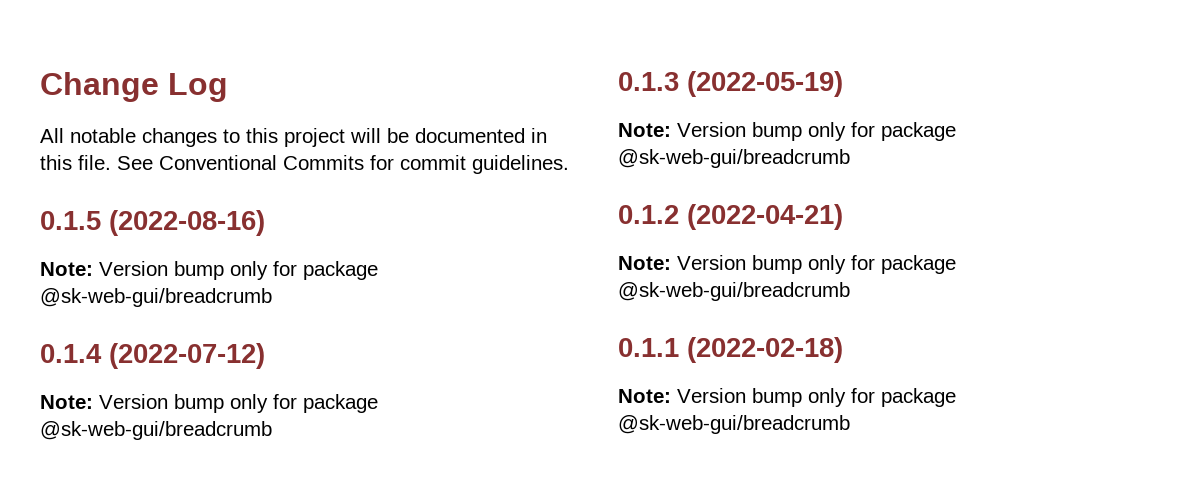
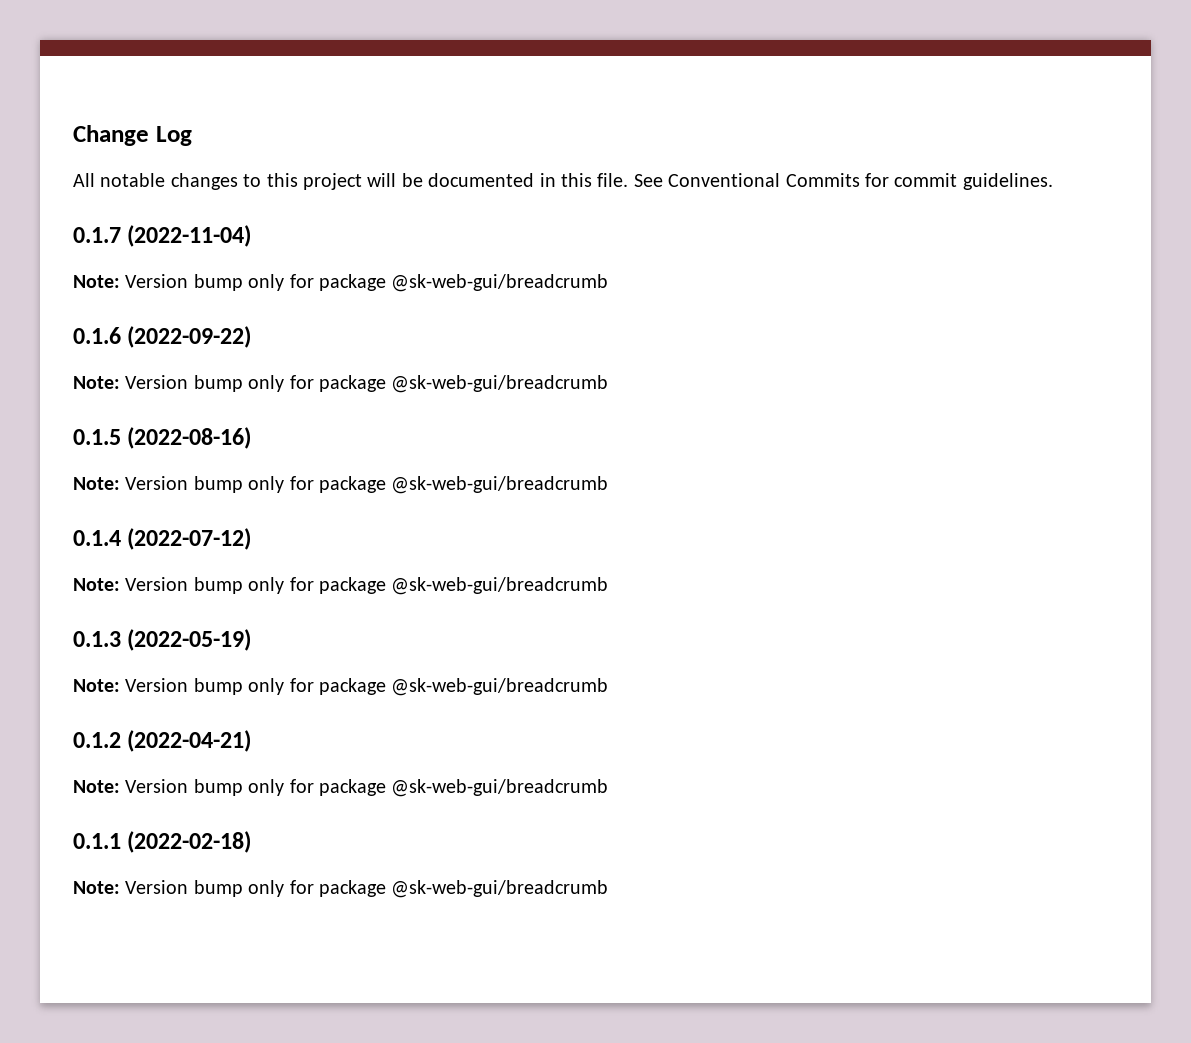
(569, 164) none -> [73,225,252,247] [73,274,609,292] [73,326,252,348] [73,375,609,393] // 0.1.7 (2022-11-04) // Note: Version bump only for package @sk-web-gui/breadcrumb // 0.1.6 (2022-09-22) // Note: Version bump only for package @sk-web-gui/breadcrumb

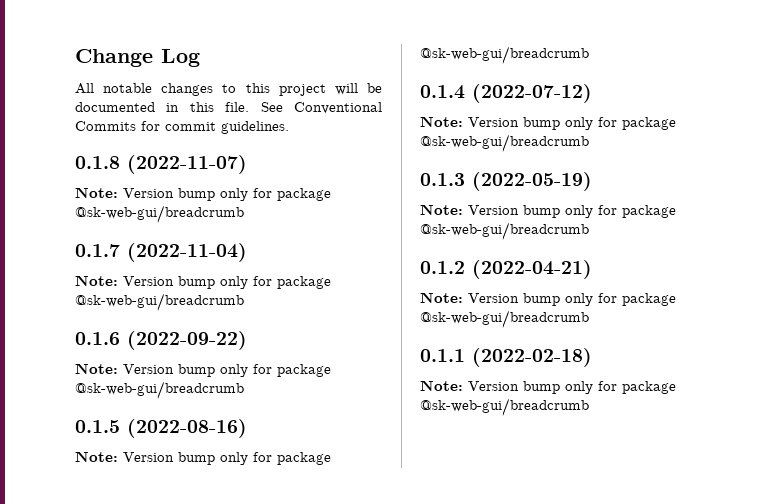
(1053, 181) none -> [75,155,247,174] [75,187,331,201] [75,205,244,223] // 0.1.8 (2022-11-07) // Note: Version bump only for package @sk-web-gui/breadcrumb

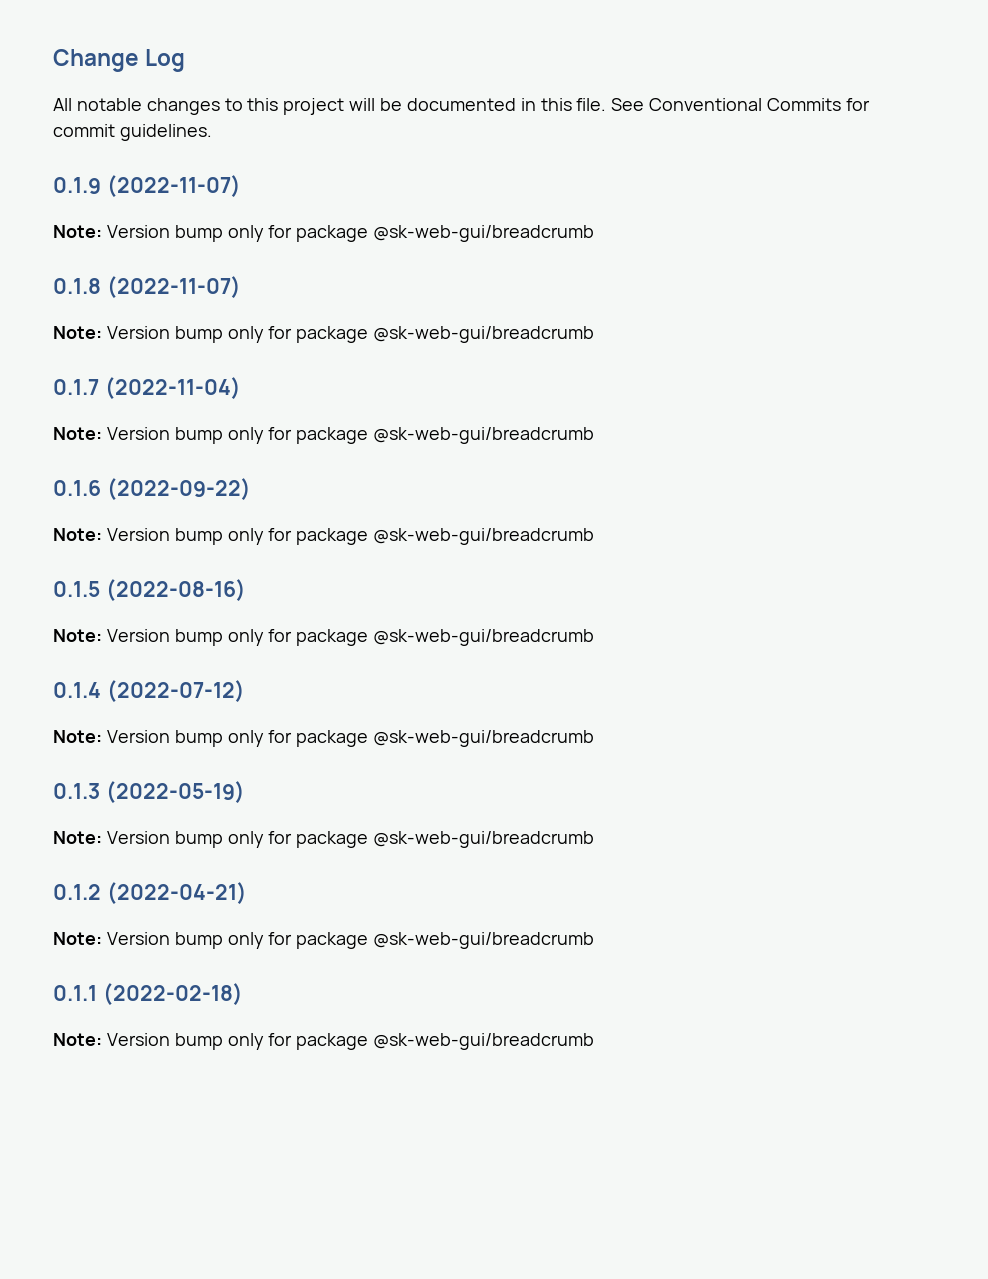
(289, 127) none -> [53,175,241,197] [53,225,595,242] // 0.1.9 (2022-11-07) // Note: Version bump only for package @sk-web-gui/breadcrumb

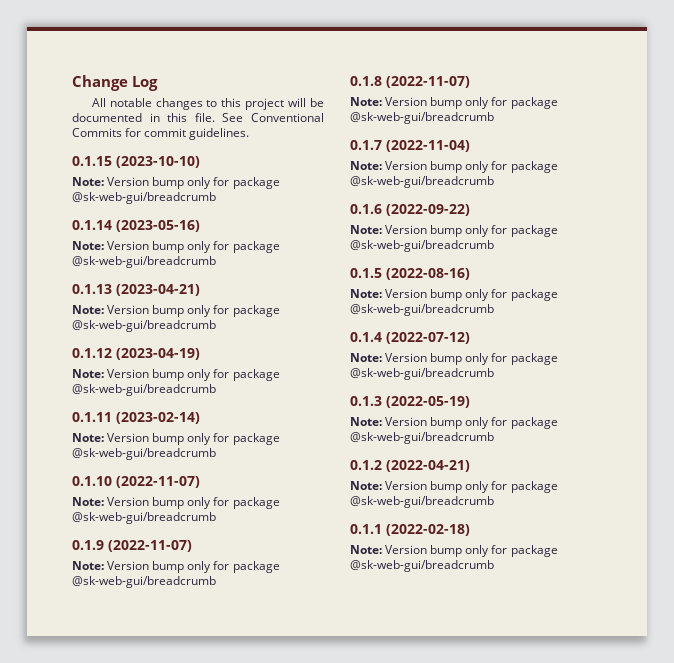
(212, 132) none -> [72,156,200,168] [72,177,280,189] [72,192,216,204] [72,220,200,232] [72,241,280,253] [72,256,216,268] [72,284,200,296] [72,305,280,317] [72,320,216,332] [72,348,200,360] [72,369,280,381] [72,384,216,396] [72,412,200,424] [72,433,280,445] [72,448,216,460] [72,476,200,488] [72,497,280,509] [72,512,216,524] // 0.1.15 (2023-10-10) // Note: Version bump only for package @sk-web-gui/breadcrumb // 0.1.14 (2023-05-16) // Note: Version bump only for package @sk-web-gui/breadcrumb // 0.1.13 (2023-04-21) // Note: Version bump only for package @sk-web-gui/breadcrumb // 0.1.12 (2023-04-19) // Note: Version bump only for package @sk-web-gui/breadcrumb // 0.1.11 (2023-02-14) // Note: Version bump only for package @sk-web-gui/breadcrumb // 0.1.10 (2022-11-07) // Note: Version bump only for package @sk-web-gui/breadcrumb

